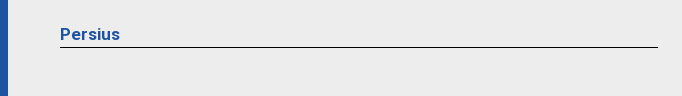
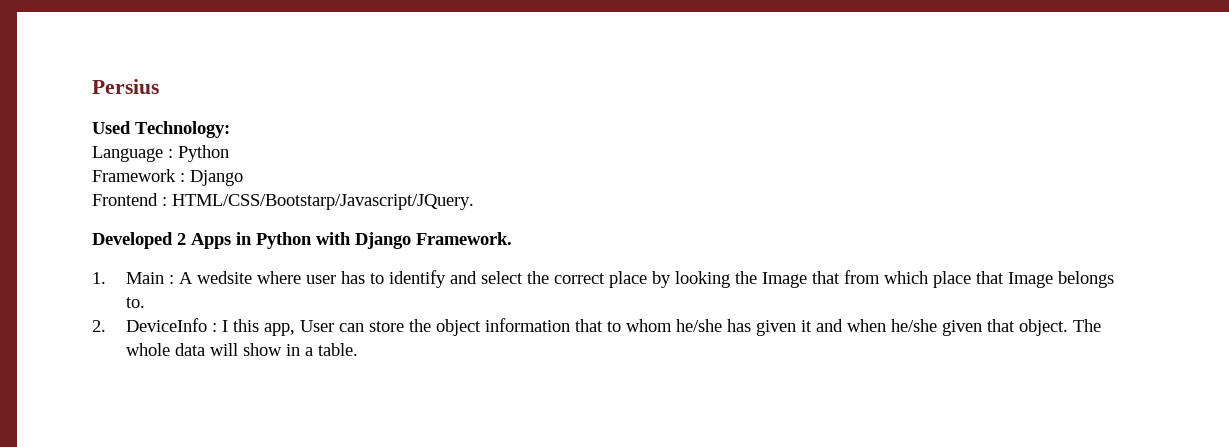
(120, 34) none -> [92,121,230,138] [92,145,229,162] [92,169,243,186] [92,193,474,210] [92,232,512,249] [92,270,1114,288] [125,297,145,308] [92,318,1101,336] [125,343,358,356] // Used Technology: // Language : Python // Framework : Django // Frontend : HTML/CSS/Bootstarp/Javascript/JQuery. // Developed 2 Apps in Python with Django Framework. // 1. Main : A wedsite where user has to identify and select the correct place by looking the Image that from which place that Image belongs to. // 2. DeviceInfo : I this app, User can store the object information that to whom he/she has given it and when he/she given that object. The whole data will show in a table.

